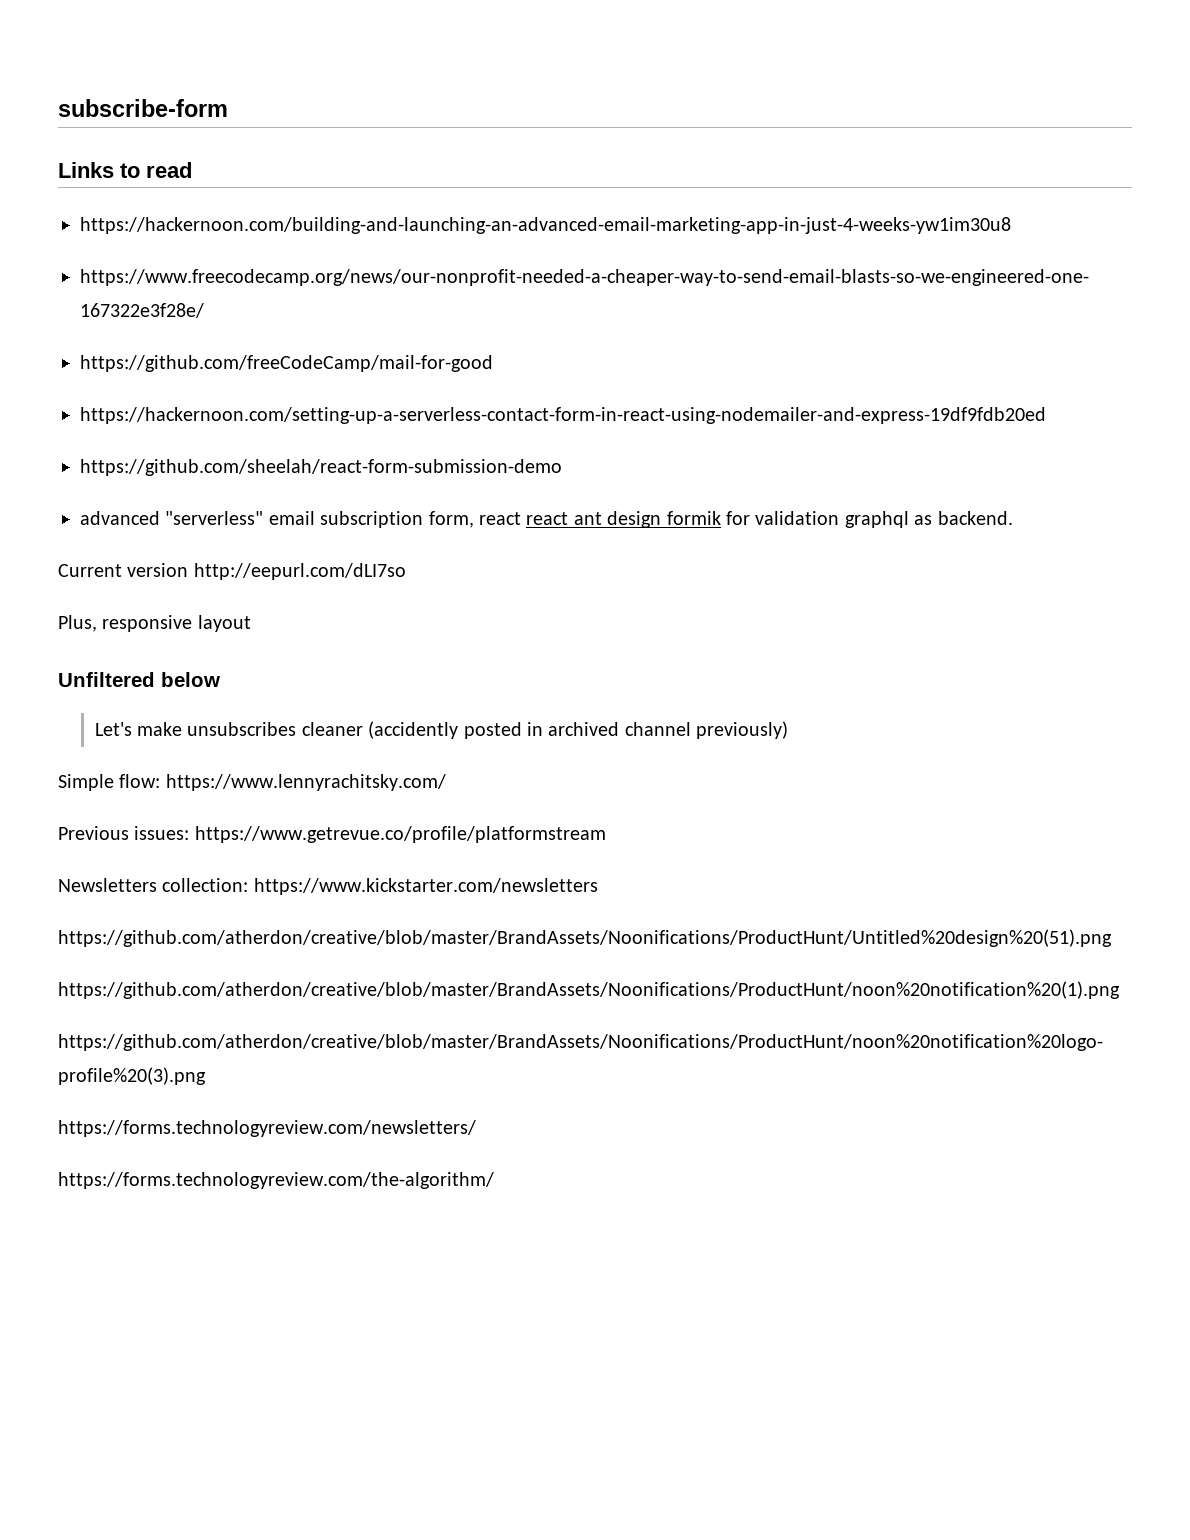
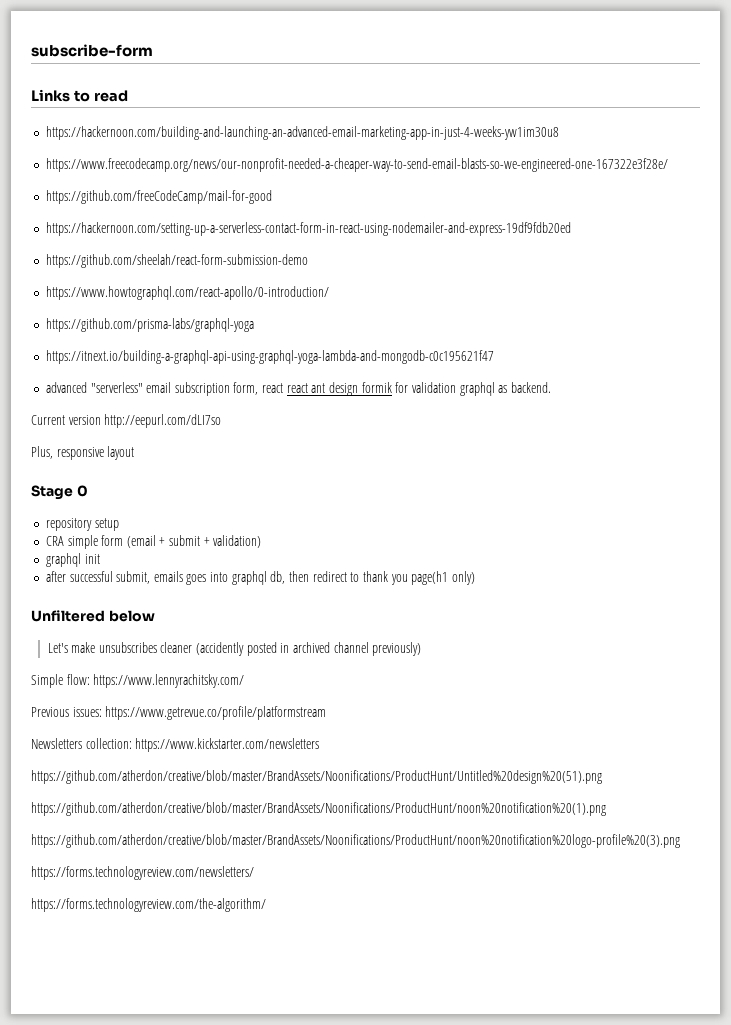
(562, 467) none -> [45,286,329,300] [45,318,254,332] [45,350,494,364] // https://www.howtographql.com/react-apollo/0-introduction/ // https://github.com/prisma-labs/graphql-yoga // https://itnext.io/building-a-graphql-api-using-graphql-yoga-lambda-and-mongodb-c0c195621f47
(251, 623) none -> [31,485,88,500] [45,518,119,531] [45,535,262,549] [45,553,100,567] [45,571,475,585] // Stage 0 // repository setup // CRA simple form (email + submit + validation) // graphql init // after successful submit, emails goes into graphql db, then redirect to thank you page(h1 only)

